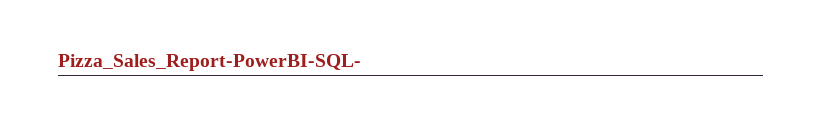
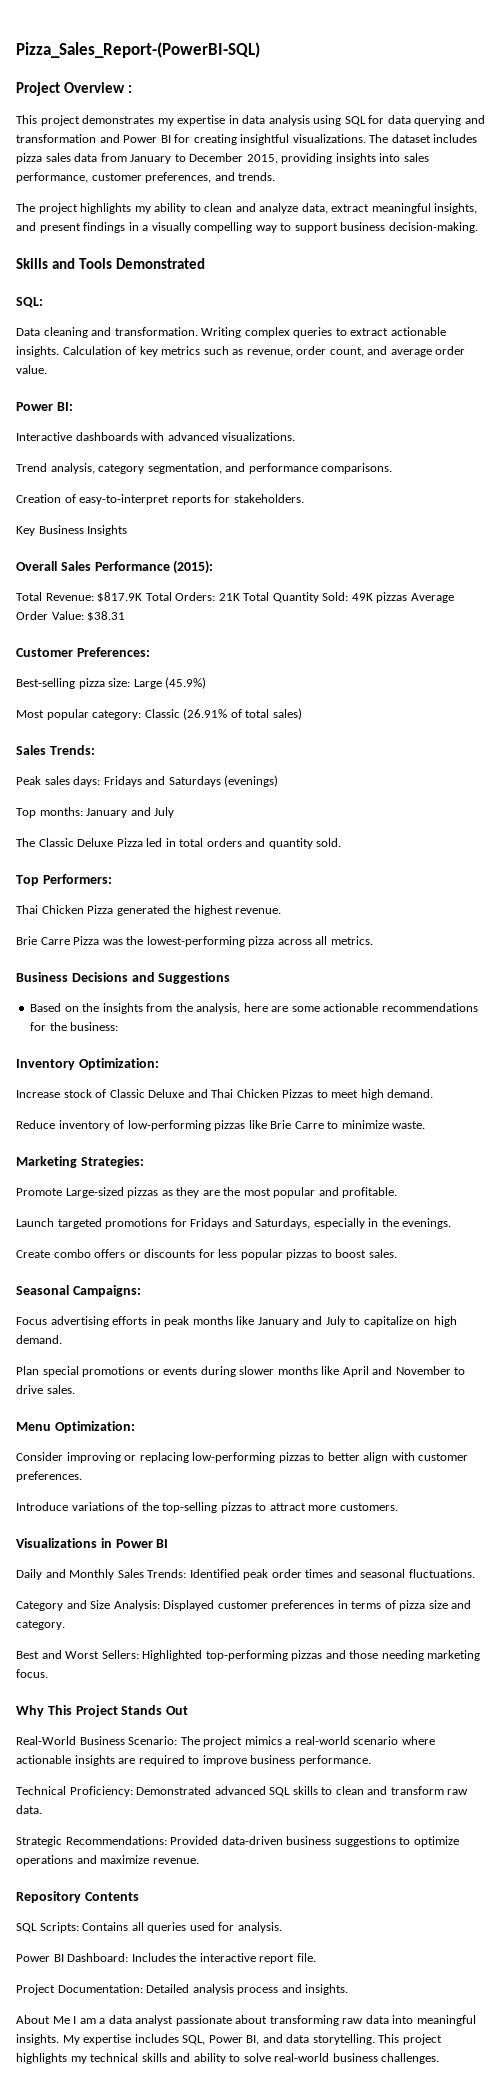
[58,54,361,71] Pizza_Sales_Report-PowerBI-SQL- -> [16,42,260,58] [16,82,133,96] [16,115,485,126] [16,134,478,145] [16,153,429,164] [16,172,276,183] [16,203,478,214] [16,222,478,233] [16,258,206,269] [16,297,43,308] [16,327,446,338] [16,346,466,357] [16,365,47,374] [16,402,73,411] [16,432,296,441] [16,463,393,474] [16,494,304,505] [16,525,128,536] [16,560,214,574] [16,592,454,603] [16,611,126,621] [16,647,150,657] [16,677,207,689] [16,708,302,720] [16,745,95,755] [16,775,279,787] [16,807,175,818] [16,838,342,849] [16,874,112,886] [16,905,282,916] [16,936,373,947] [16,972,231,984] [30,1003,478,1014] [30,1022,119,1031] [16,1058,159,1070] [16,1089,434,1100] [16,1120,426,1131] [16,1156,144,1168] [16,1187,398,1198] [16,1218,452,1229] [16,1249,397,1260] [16,1285,141,1297] [16,1316,457,1327] [16,1335,62,1344] [16,1366,466,1377] [16,1385,75,1394] [16,1421,135,1433] [16,1452,469,1463] [16,1471,82,1482] [16,1502,398,1513] [16,1538,169,1548] [16,1569,475,1580] [16,1600,472,1611] [16,1620,65,1630] [16,1650,481,1661] [16,1669,48,1678] [16,1705,189,1717] [16,1736,435,1747] [16,1755,371,1766] [16,1786,469,1797] [16,1805,42,1814] [16,1836,459,1847] [16,1855,199,1866] [16,1891,139,1903] [16,1922,282,1933] [16,1953,316,1964] [16,1984,349,1995] [16,2015,476,2026] [16,2034,442,2045] [16,2053,440,2064] Pizza_Sales_Report-(PowerBI-SQL) // Project Overview : // This project demonstrates my expertise in data analysis using SQL for data querying and transformation and Power BI for creating insightful visualizations. The dataset includes pizza sales data from January to December 2015, providing insights into sales performance, customer preferences, and trends. // The project highlights my ability to clean and analyze data, extract meaningful insights, and present findings in a visually compelling way to support business decision-making. // Skills and Tools Demonstrated // SQL: // Data cleaning and transformation. Writing complex queries to extract actionable insights. Calculation of key metrics such as revenue, order count, and average order value. // Power BI: // Interactive dashboards with advanced visualizations. // Trend analysis, category segmentation, and performance comparisons. // Creation of easy-to-interpret reports for stakeholders. // Key Business Insights // Overall Sales Performance (2015): // Total Revenue: $817.9K Total Orders: 21K Total Quantity Sold: 49K pizzas Average Order Value: $38.31 // Customer Preferences: // Best-selling pizza size: Large (45.9%) // Most popular category: Classic (26.91% of total sales) // Sales Trends: // Peak sales days: Fridays and Saturdays (evenings) // Top months: January and July // The Classic Deluxe Pizza led in total orders and quantity sold. // Top Performers: // Thai Chicken Pizza generated the highest revenue. // Brie Carre Pizza was the lowest-performing pizza across all metrics. // Business Decisions and Suggestions // Based on the insights from the analysis, here are some actionable recommendations for the business: // Inventory Optimization: // Increase stock of Classic Deluxe and Thai Chicken Pizzas to meet high demand. // Reduce inventory of low-performing pizzas like Brie Carre to minimize waste. // Marketing Strategies: // Promote Large-sized pizzas as they are the most popular and profitable. // Launch targeted promotions for Fridays and Saturdays, especially in the evenings. // Create combo offers or discounts for less popular pizzas to boost sales. // Seasonal Campaigns: // Focus advertising efforts in peak months like January and July to capitalize on high demand. // Plan special promotions or events during slower months like April and November to drive sales. // Menu Optimization: // Consider improving or replacing low-performing pizzas to better align with customer preferences. // Introduce variations of the top-selling pizzas to attract more customers. // Visualizations in Power BI // Daily and Monthly Sales Trends: Identified peak order times and seasonal fluctuations. // Category and Size Analysis: Displayed customer preferences in terms of pizza size and category. // Best and Worst Sellers: Highlighted top-performing pizzas and those needing marketing focus. // Why This Project Stands Out // Real-World Business Scenario: The project mimics a real-world scenario where actionable insights are required to improve business performance. // Technical Proficiency: Demonstrated advanced SQL skills to clean and transform raw data. // Strategic Recommendations: Provided data-driven business suggestions to optimize operations and maximize revenue. // Repository Contents // SQL Scripts: Contains all queries used for analysis. // Power BI Dashboard: Includes the interactive report file. // Project Documentation: Detailed analysis process and insights. // About Me I am a data analyst passionate about transforming raw data into meaningful insights. My expertise includes SQL, Power BI, and data storytelling. This project highlights my technical skills and ability to solve real-world business challenges.

